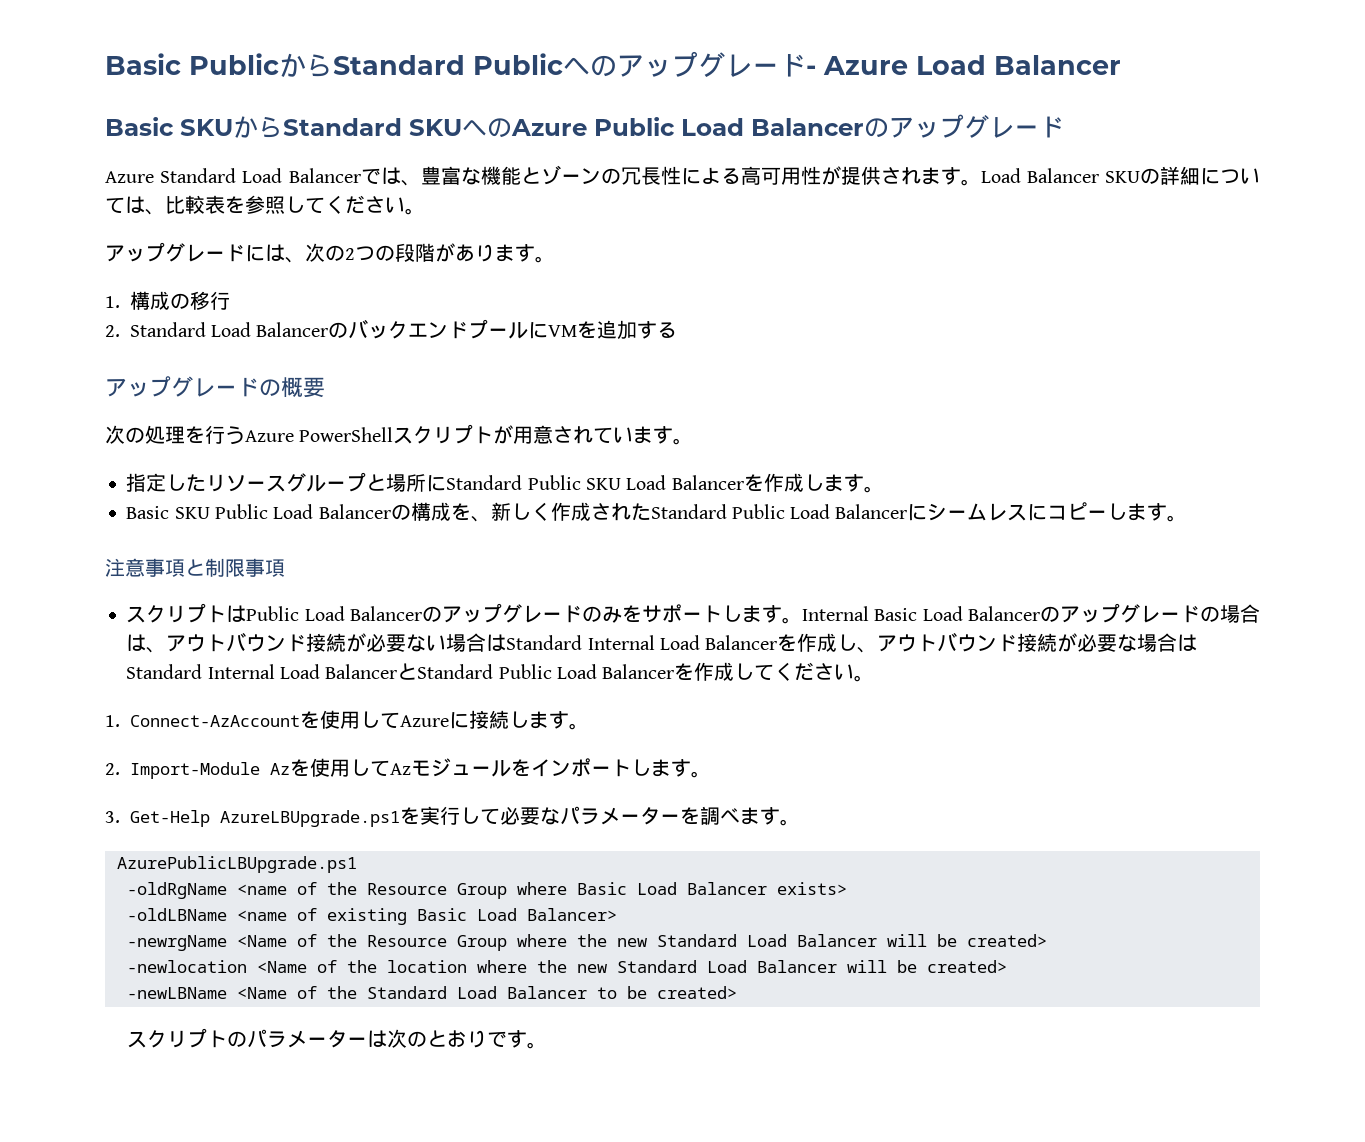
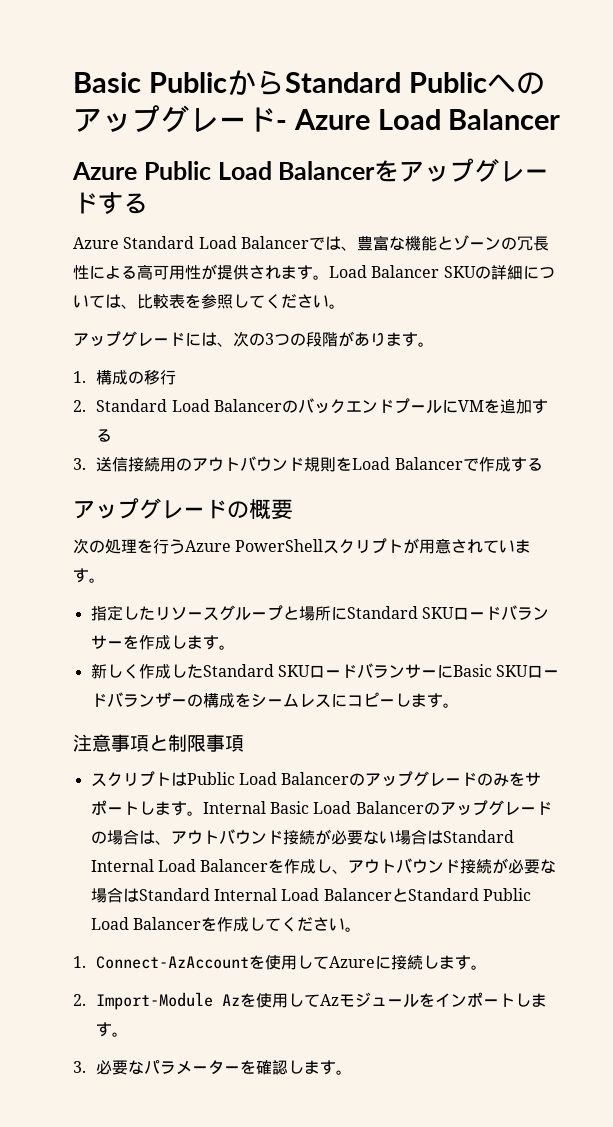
[105,116,512,138] Basic SKUからStandard SKUへの -> (561, 119) none
[864,114,1064,138] のアップグレード -> [374,158,550,182] [73,192,148,215] をアップグレードする
[345,248,355,260] 2 -> [265,333,274,345] 3
(678, 330) none -> [73,456,543,472] // 3.送信接続用のアウトバウンド規則をLoad Balancerで作成する
[527,475,744,490] Public SKU Load Balancer -> [421,605,549,620] [90,635,123,649] SKUロードバランサー
[126,502,928,522] Basic SKU Public Load Balancerの構成を、新しく作成されたStandard Public Load Balancerに -> [90,663,560,679] [90,692,251,708] 新しく作成したStandard SKUロードバランサーにBasic SKUロードバランザーの構成を
[129,806,500,827] Get-Help AzureLBUpgrade.ps1を実行して -> (86, 1067) none
[699,806,800,826] [116,856,357,873] [126,882,847,899] [126,908,617,925] [126,934,1047,951] [126,960,1007,973] [126,986,737,999] [126,1028,547,1049] 調べます。 // AzurePublicLBUpgrade.ps1 // -oldRgName <name of the Resource Group where Basic Load Balancer exists> // -oldLBName <name of existing Basic Load Balancer> // -newrgName <Name of the Resource Group where the new Standard Load Balancer will be created> // -newlocation <Name of the location where the new Standard Load Balancer will be created> // -newLBName <Name of the Standard Load Balancer to be created> // スクリプトのパラメーターは次のとおりです。 -> [256,1060,353,1075] 確認します。

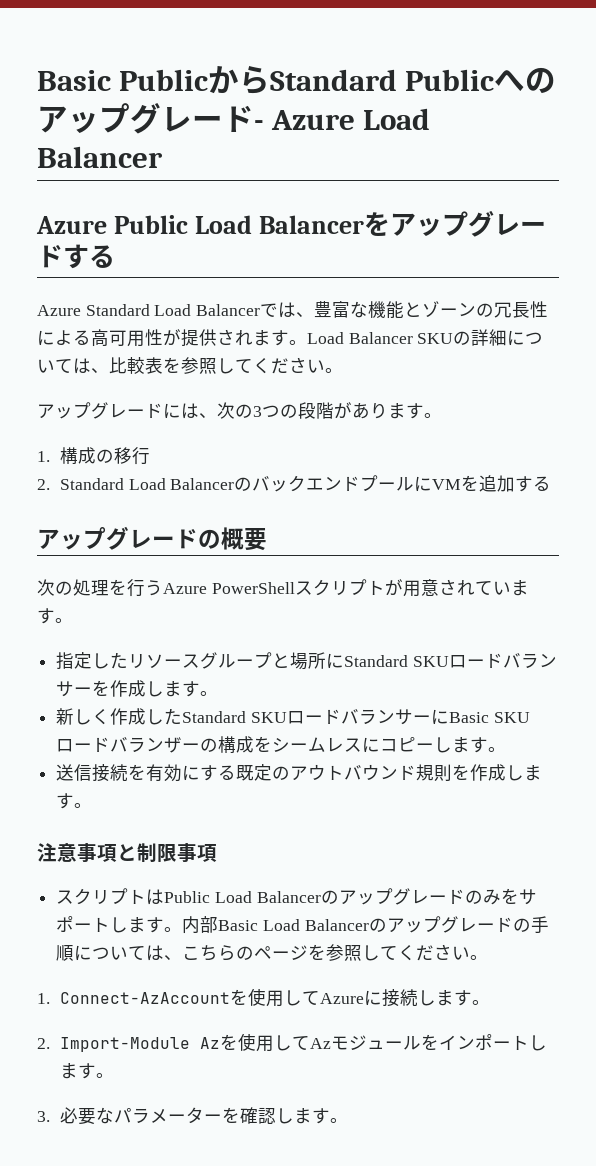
[73,456,543,472] // 3.送信接続用のアウトバウンド規則をLoad Balancerで作成する -> (552, 483) none
(459, 705) none -> [56,764,543,782] [56,793,93,809] // 送信接続を有効にする既定のアウトバウンド規則を作成します。
[202,801,266,814] Internal -> [182,916,219,934] 内部
[106,829,514,845] [90,858,557,874] [90,887,531,903] [90,917,249,932] 場合は、アウトバウンド接続が必要ない場合はStandard Internal Load Balancerを作成し、アウトバウンド接続が必要な場合はStandard Internal Load BalancerとStandard Public Load Balancerを作成 -> [530,916,549,934] [56,944,363,961] 手順については、こちらのページを参照

